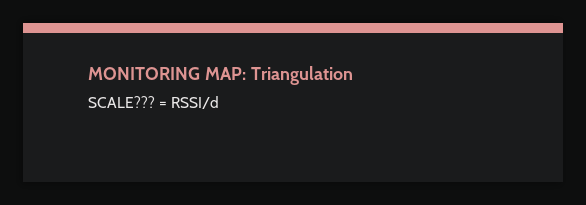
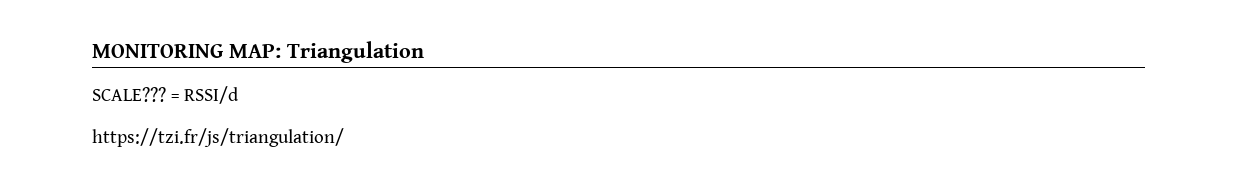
(220, 102) none -> [92,128,344,147] // https://tzi.fr/js/triangulation/

